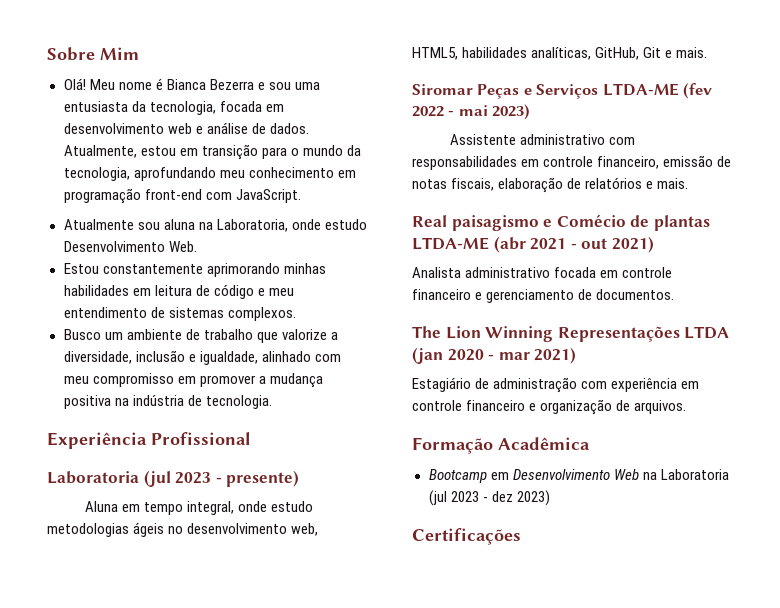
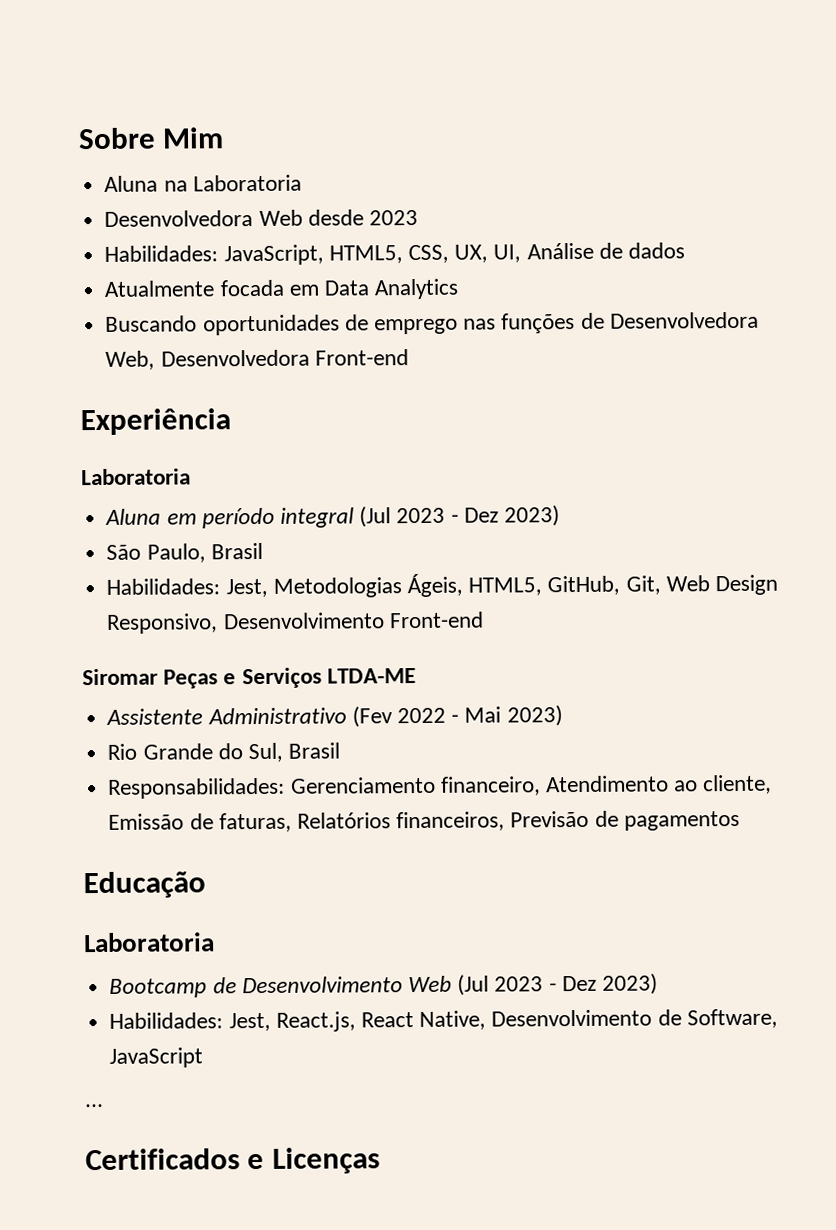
[63,78,320,90] [63,101,284,115] [63,122,309,134] [63,144,361,160] [63,167,356,181] [63,188,301,204] [63,219,367,232] [63,241,197,252] [63,263,326,277] [63,284,294,299] [63,307,296,321] [63,329,338,343] [63,350,341,365] [63,373,323,388] [63,395,272,409] Olá! Meu nome é Bianca Bezerra e sou uma entusiasta da tecnologia, focada em desenvolvimento web e análise de dados. Atualmente, estou em transição para o mundo da tecnologia, aprofundando meu conhecimento em programação front-end com JavaScript. // Atualmente sou aluna na Laboratoria, onde estudo Desenvolvimento Web. // Estou constantemente aprimorando minhas habilidades em leitura de código e meu entendimento de sistemas complexos. // Busco um ambiente de trabalho que valorize a diversidade, inclusão e igualdade, alinhado com meu compromisso em promover a mudança positiva na indústria de tecnologia. -> [104,174,302,192] [104,209,418,227] [104,242,685,266] [104,278,460,300] [105,311,759,336] [105,349,409,370] Aluna na Laboratoria // Desenvolvedora Web desde 2023 // Habilidades: JavaScript, HTML5, CSS, UX, UI, Análise de dados // Atualmente focada em Data Analytics // Buscando oportunidades de emprego nas funções de Desenvolvedora Web, Desenvolvedora Front-end
[151,432,250,445] [47,470,300,487] [84,501,313,515] [47,522,319,537] [412,47,708,60] Profissional // Laboratoria (jul 2023 - presente) // Aluna em tempo integral, onde estudo metodologias ágeis no desenvolvimento web, HTML5, habilidades analíticas, GitHub, Git e mais. -> [81,468,191,486] [105,505,560,529] [106,542,263,563] [106,573,778,598] [106,611,484,634] // Laboratoria // Aluna em período integral (Jul 2023 - Dez 2023) // São Paulo, Brasil // Habilidades: Jest, Metodologias Ágeis, HTML5, GitHub, Git, Web Design Responsivo, Desenvolvimento Front-end
[683,83,713,99] (fev -> [106,706,393,728] // Assistente Administrativo (Fev
[458,104,531,120] [449,134,635,145] [412,155,732,170] [412,177,689,193] [412,214,710,231] [412,236,654,253] [412,267,673,278] [412,289,675,303] [412,326,730,342] [412,347,577,364] [412,377,700,393] [412,399,687,415] [412,437,590,454] mai 2023) // Assistente administrativo com responsabilidades em controle financeiro, emissão de notas fiscais, elaboração de relatórios e mais. // Real paisagismo e Comécio de plantas LTDA-ME (abr 2021 - out 2021) // Analista administrativo focada em controle financeiro e gerenciamento de documentos. // The Lion Winning Representações LTDA (jan 2020 - mar 2021) // Estagiário de administração com experiência em controle financeiro e organização de arquivos. // Formação Acadêmica -> [464,705,563,727] [107,742,341,763] [108,774,773,799] [108,810,740,833] [83,871,206,899] [83,932,215,953] Mai 2023) // Rio Grande do Sul, Brasil // Responsabilidades: Gerenciamento financeiro, Atendimento ao cliente, Emissão de faturas, Relatórios financeiros, Previsão de pagamentos // Educação // Laboratoria
[490,472,509,480] em -> [212,977,237,994] de
[642,469,729,480] [428,490,550,506] [412,528,521,545] na Laboratoria (jul 2023 - dez 2023) // Certificações -> [457,973,658,996] [109,1008,778,1032] [109,1047,204,1068] [85,1103,104,1108] [85,1147,380,1174] (Jul 2023 - Dez 2023) // Habilidades: Jest, React.js, React Native, Desenvolvimento de Software, JavaScript // ... // Certificados e Licenças

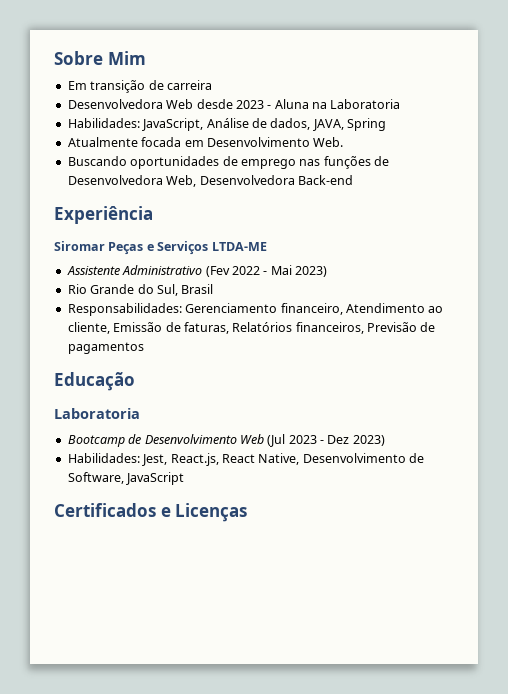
[104,174,302,192] Aluna na Laboratoria -> [67,80,212,93] Em transição de carreira
[104,242,685,266] // Habilidades: JavaScript, HTML5, CSS, UX, UI, Análise de dados -> [267,99,401,109] [67,118,386,131] - Aluna na Laboratoria // Habilidades: JavaScript, Análise de dados, JAVA, Spring
[323,278,460,300] Data Analytics -> [206,137,344,147] Desenvolvimento Web.
[314,349,409,366] Front-end -> [297,175,353,185] Back-end
[81,468,191,486] [105,505,560,529] [106,542,263,563] [106,573,778,598] [106,611,484,634] // Laboratoria // Aluna em período integral (Jul 2023 - Dez 2023) // São Paulo, Brasil // Habilidades: Jest, Metodologias Ágeis, HTML5, GitHub, Git, Web Design Responsivo, Desenvolvimento Front-end -> (153, 215) none
[85,1103,104,1108] // ... -> (185, 478) none

